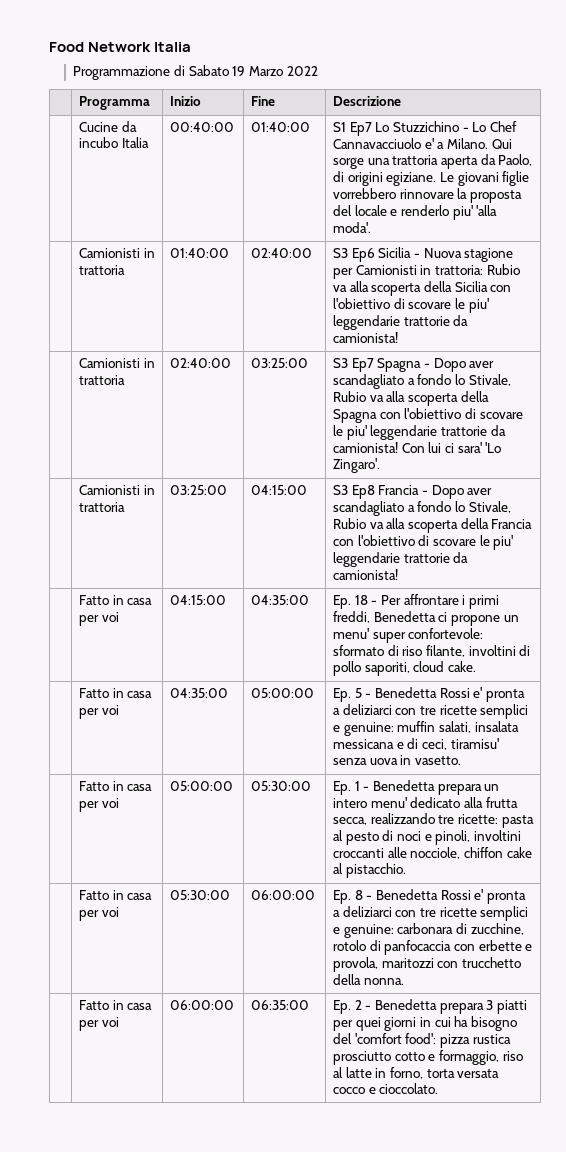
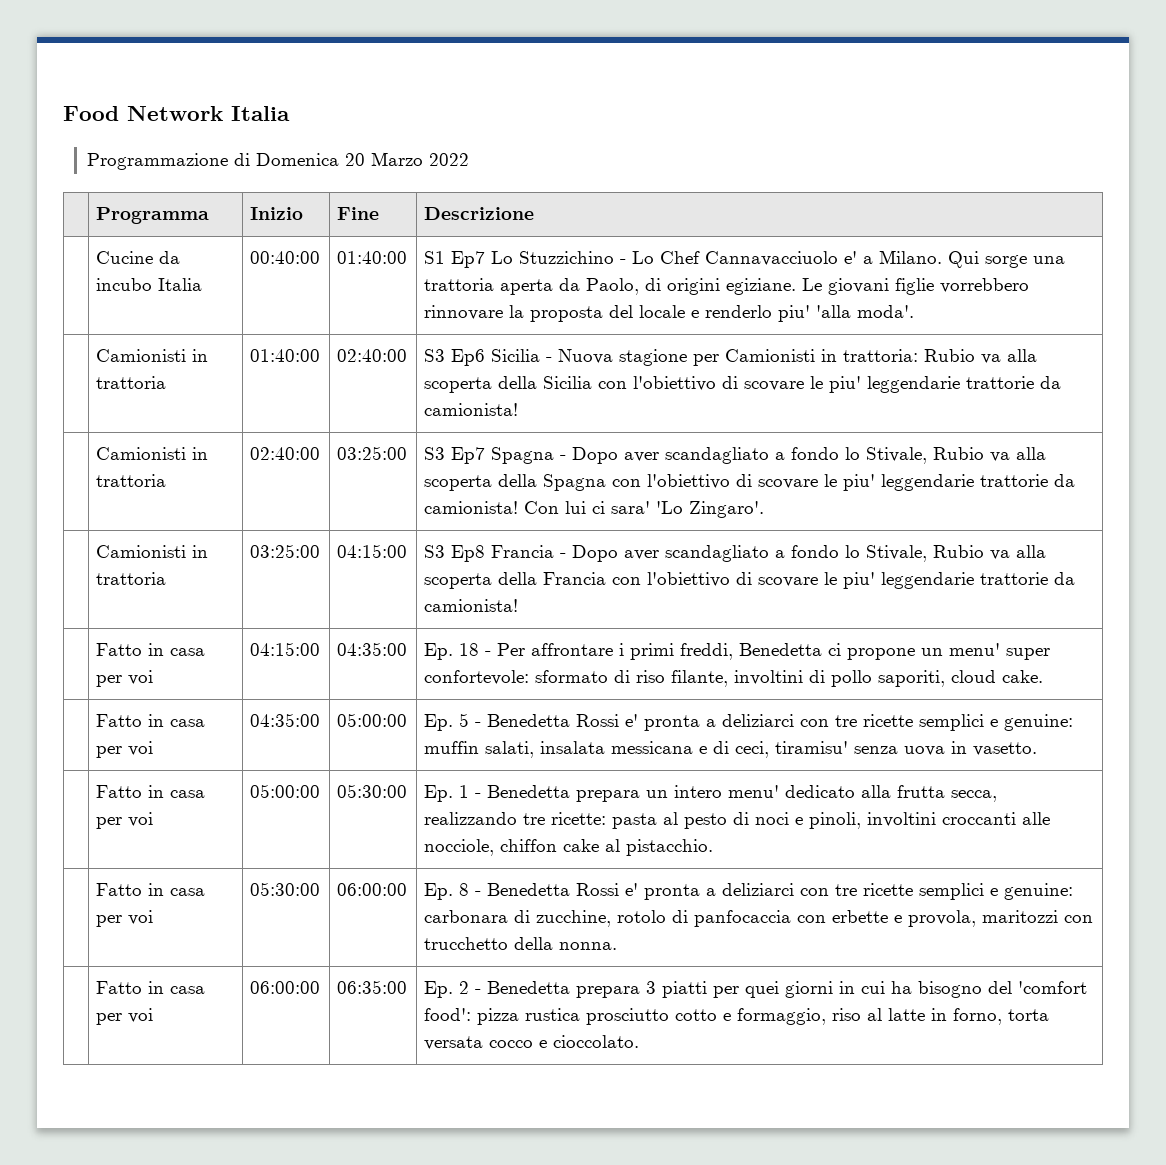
[188,65,246,76] Sabato 19 -> [256,153,366,166] Domenica 20

